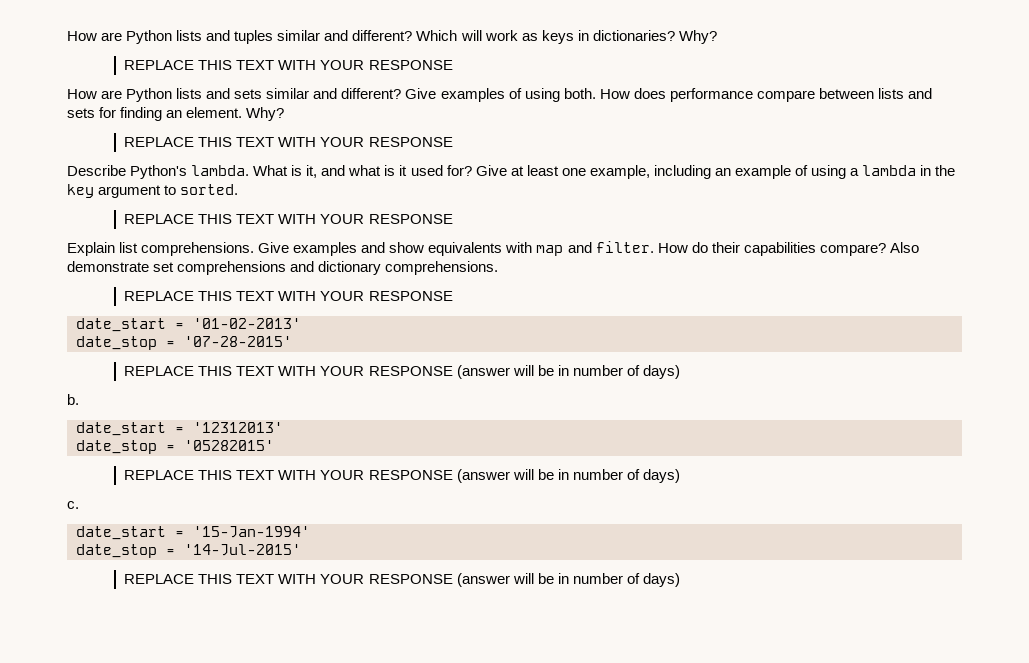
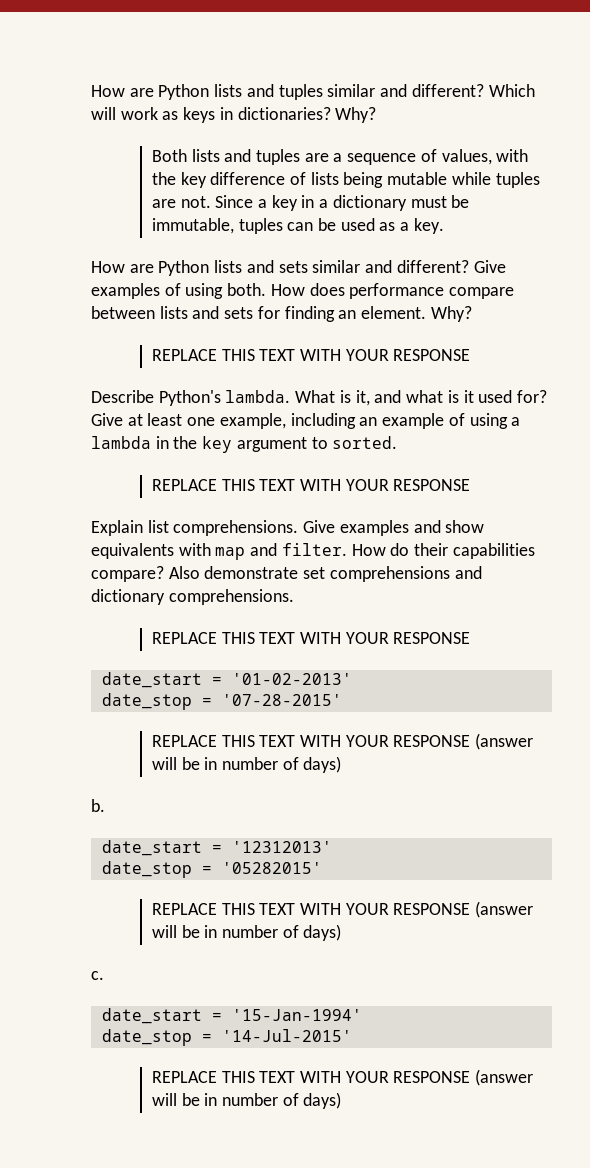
[124,60,453,70] REPLACE THIS TEXT WITH YOUR RESPONSE -> [151,149,529,165] [151,172,540,188] [151,195,470,211] [151,218,444,234] Both lists and tuples are a sequence of values, with the key difference of lists being mutable while tuples are not. Since a key in a dictionary must be immutable, tuples can be used as a key.

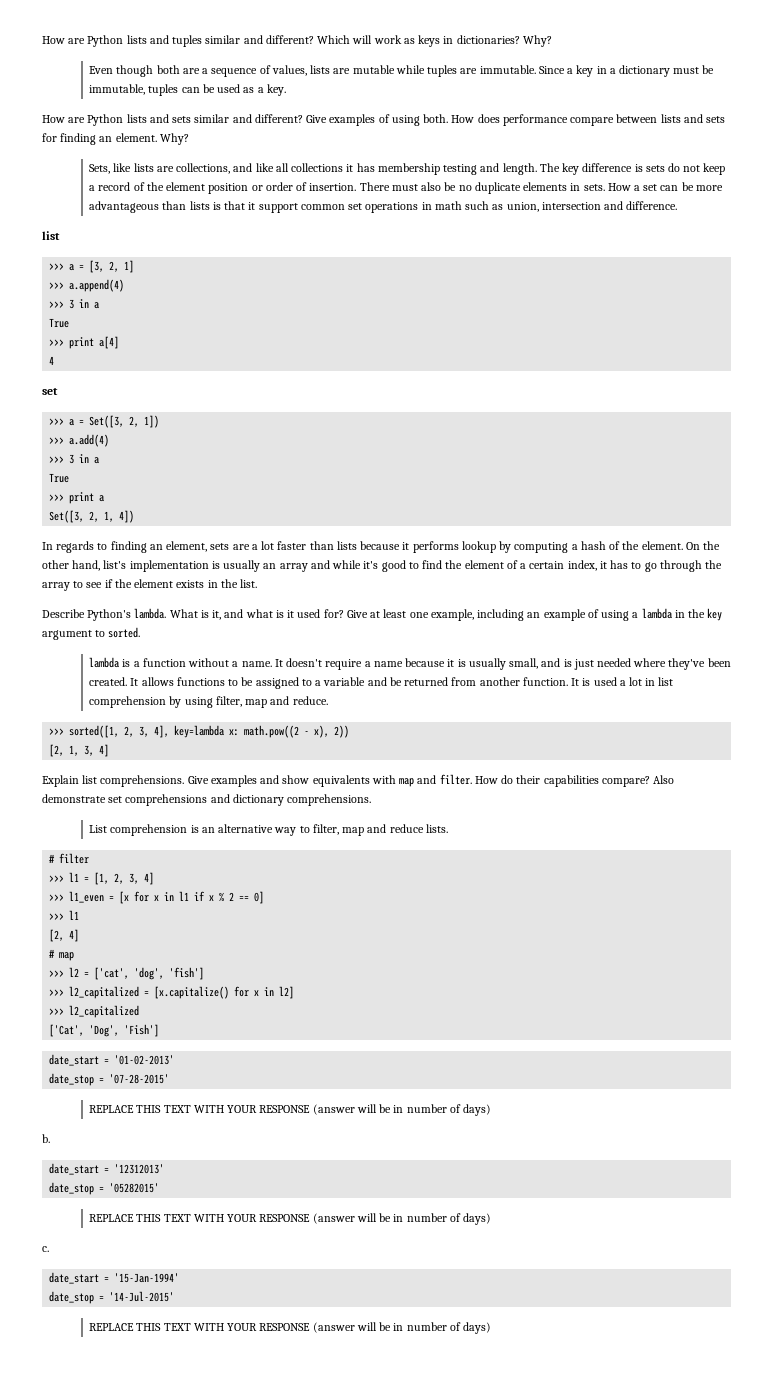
[151,149,300,165] Both lists and tuples -> [89,65,180,77] Even though both
[496,149,529,162] [151,172,384,188] with the key difference of lists being -> [310,65,351,74] lists are
[180,196,211,208] not. -> [479,65,536,74] immutable.
[151,349,471,361] REPLACE THIS TEXT WITH YOUR RESPONSE -> [89,163,726,175] [89,182,723,194] [89,201,678,213] [42,231,60,240] [49,260,135,273] [49,279,125,292] [49,299,100,309] [49,318,70,328] [49,336,120,349] [49,356,55,365] [42,388,58,395] [49,415,160,428] [49,434,110,447] [49,454,100,464] [49,473,70,483] [49,492,105,504] [49,510,135,523] [42,541,721,553] [42,560,723,572] [42,579,258,591] Sets, like lists are collections, and like all collections it has membership testing and length. The key difference is sets do not keep a record of the element position or order of insertion. There must also be no duplicate elements in sets. How a set can be more advantageous than lists is that it support common set operations in math such as union, intersection and difference. // list // >>> a = [3, 2, 1] // >>> a.append(4) // >>> 3 in a // True // >>> print a[4] // 4 // set // >>> a = Set([3, 2, 1]) // >>> a.add(4) // >>> 3 in a // True // >>> print a // Set([3, 2, 1, 4]) // In regards to finding an element, sets are a lot faster than lists because it performs lookup by computing a hash of the element. On the other hand, list's implementation is usually an array and while it's good to find the element of a certain index, it has to go through the array to see if the element exists in the list.
[151,479,471,491] REPLACE THIS TEXT WITH YOUR RESPONSE -> [89,657,731,670] [89,677,674,689] [89,696,328,708] [49,725,350,738] [49,744,110,757] lambda is a function without a name. It doesn't require a name because it is usually small, and is just needed where they've been created. It allows functions to be assigned to a variable and be returned from another function. It is used a lot in list comprehension by using filter, map and reduce. // >>> sorted([1, 2, 3, 4], key=lambda x: math.pow((2 - x), 2)) // [2, 1, 3, 4]
[151,632,471,644] REPLACE THIS TEXT WITH YOUR RESPONSE -> [89,824,448,836] [49,853,90,864] [49,872,155,885] [49,891,265,904] [49,910,80,920] [49,929,80,942] [49,949,75,961] [49,967,205,980] [49,986,295,999] [49,1005,140,1018] [49,1024,160,1037] List comprehension is an alternative way to filter, map and reduce lists. // # filter // >>> l1 = [1, 2, 3, 4] // >>> l1_even = [x for x in l1 if x % 2 == 0] // >>> l1 // [2, 4] // # map // >>> l2 = ['cat', 'dog', 'fish'] // >>> l2_capitalized = [x.capitalize() for x in l2] // >>> l2_capitalized // ['Cat', 'Dog', 'Fish']

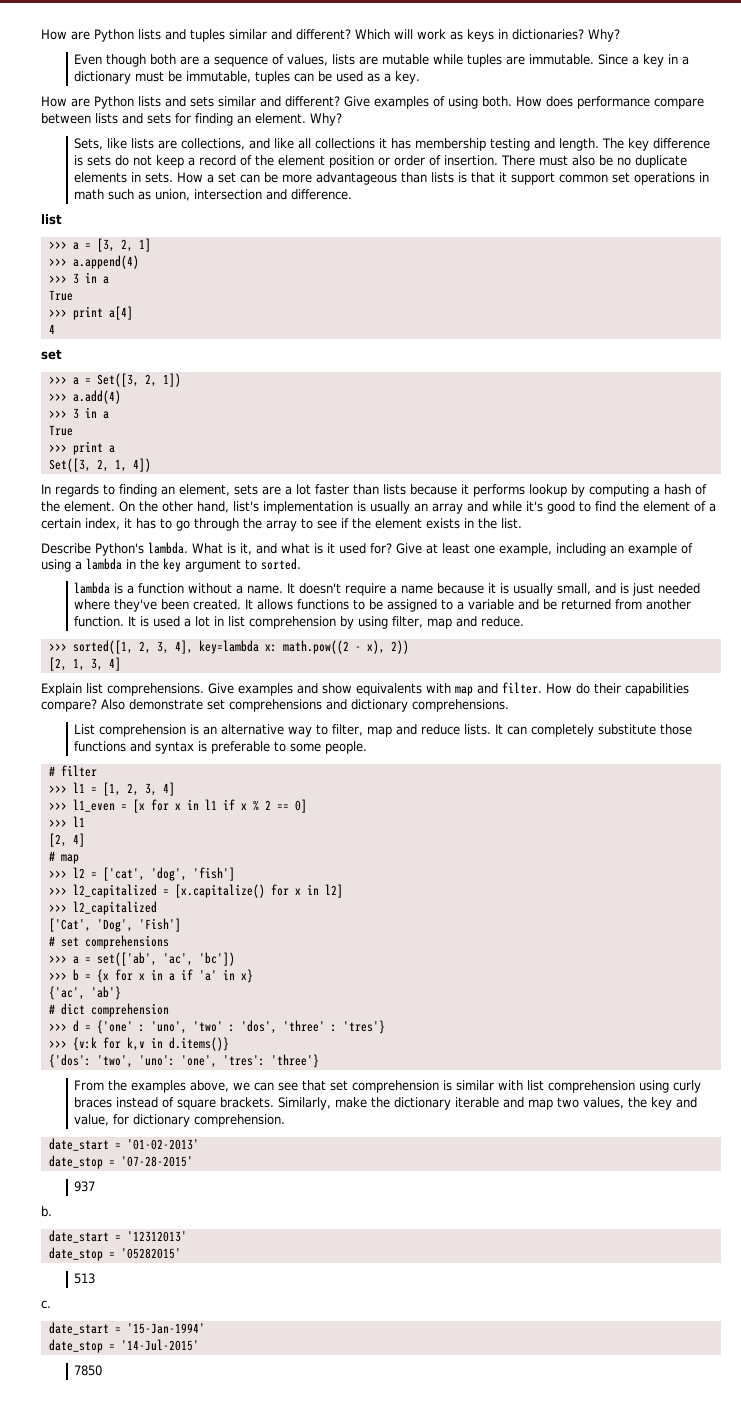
(448, 828) none -> [495,724,693,737] [74,741,368,754] It can completely substitute those functions and syntax is preferable to some people.
(160, 1030) none -> [48,935,169,949] [48,952,235,966] [48,969,253,983] [48,986,121,1000] [48,1003,169,1017] [48,1020,385,1034] [48,1037,229,1051] [48,1054,319,1068] [74,1080,702,1093] [74,1097,698,1110] [74,1114,286,1127] // # set comprehensions // >>> a = set(['ab', 'ac', 'bc']) // >>> b = {x for x in a if 'a' in x} // {'ac', 'ab'} // # dict comprehension // >>> d = {'one' : 'uno', 'two' : 'dos', 'three' : 'tres'} // >>> {v:k for k,v in d.items()} // {'dos': 'two', 'uno': 'one', 'tres': 'three'} // From the examples above, we can see that set comprehension is similar with list comprehension using curly braces instead of square brackets. Similarly, make the dictionary iterable and map two values, the key and value, for dictionary comprehension.
[89,1104,492,1116] REPLACE THIS TEXT WITH YOUR RESPONSE (answer will be in number of days) -> [74,1181,96,1192] 937
[89,1213,492,1225] REPLACE THIS TEXT WITH YOUR RESPONSE (answer will be in number of days) -> [74,1273,96,1284] 513
[89,1322,492,1334] REPLACE THIS TEXT WITH YOUR RESPONSE (answer will be in number of days) -> [74,1365,103,1376] 7850

